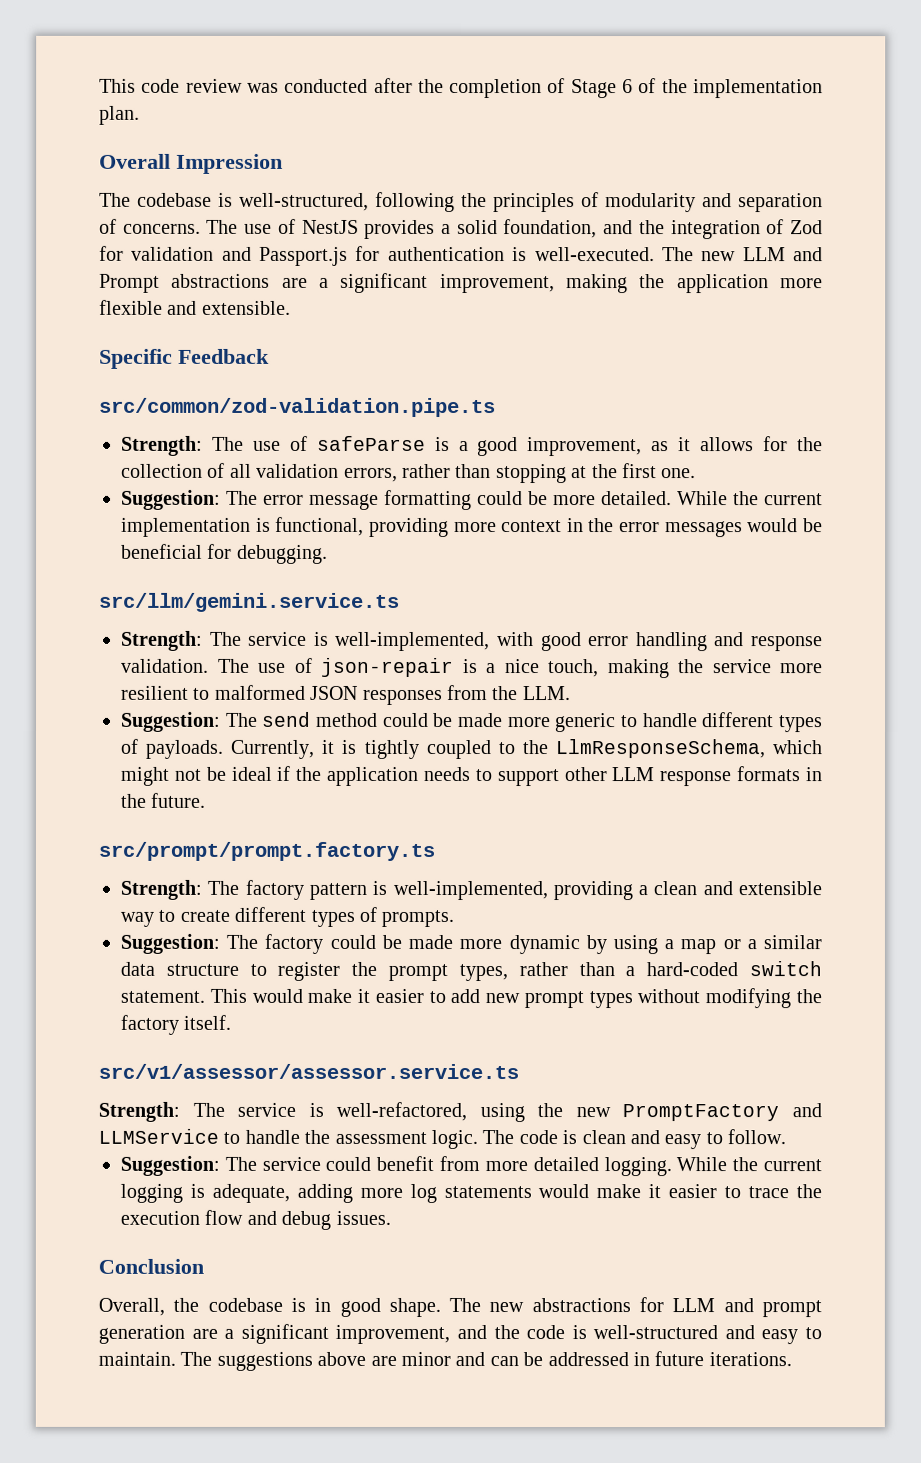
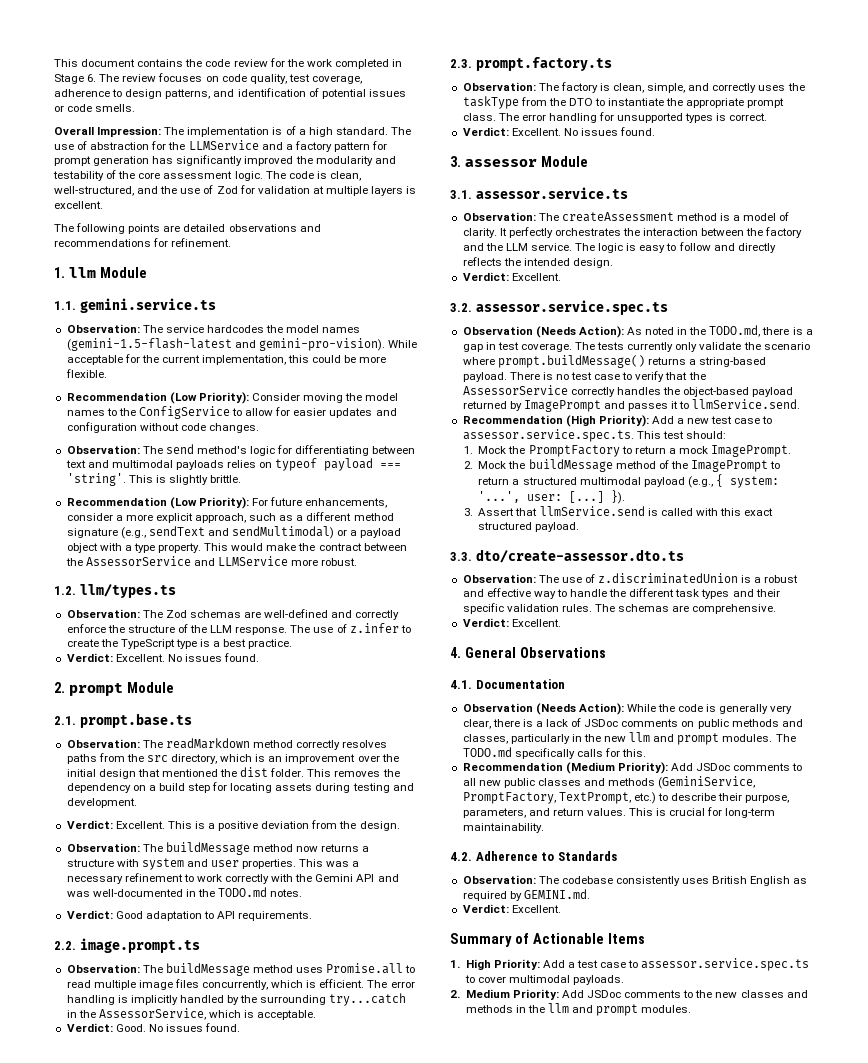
[99,77,823,99] [99,105,140,125] [99,153,283,174] [99,191,823,213] [99,218,823,240] [99,245,824,266] [99,272,824,294] [99,299,291,315] [99,348,270,369] [99,397,496,418] [121,435,823,457] [121,462,697,484] [121,489,823,511] [121,516,823,538] [121,543,328,564] [99,592,400,612] [121,630,824,652] [121,657,823,679] [121,684,571,705] [120,711,823,733] [120,738,823,760] [120,765,822,787] [120,792,206,808] [98,841,435,861] [120,879,822,901] [120,906,455,927] [120,933,822,955] [120,961,823,982] [120,988,822,1009] [120,1014,232,1035] [98,1063,519,1080] [98,1101,822,1123] [98,1128,331,1144] This code review was conducted after the completion of Stage 6 of the implementation plan. // Overall Impression // The codebase is well-structured, following the principles of modularity and separation of concerns. The use of NestJS provides a solid foundation, and the integration of Zod for validation and Passport.js for authentication is well-executed. The new LLM and Prompt abstractions are a significant improvement, making the application more flexible and extensible. // Specific Feedback // src/common/zod-validation.pipe.ts // Strength: The use of safeParse is a good improvement, as it allows for the collection of all validation errors, rather than stopping at the first one. // Suggestion: The error message formatting could be more detailed. While the current implementation is functional, providing more context in the error messages would be beneficial for debugging. // src/llm/gemini.service.ts // Strength: The service is well-implemented, with good error handling and response validation. The use of json-repair is a nice touch, making the service more resilient to malformed JSON responses from the LLM. // Suggestion: The send method could be made more generic to handle different types of payloads. Currently, it is tightly coupled to the LlmResponseSchema, which might not be ideal if the application needs to support other LLM response formats in the future. // src/prompt/prompt.factory.ts // Strength: The factory pattern is well-implemented, providing a clean and extensible way to create different types of prompts. // Suggestion: The factory could be made more dynamic by using a map or a similar data structure to register the prompt types, rather than a hard-coded switch statement. This would make it easier to add new prompt types without modifying the factory itself. // src/v1/assessor/assessor.service.ts // Strength: The service is well-refactored, using the new PromptFactory and LLMService to handle the -> [54,58,403,69] [54,73,362,84] [54,88,406,99] [54,104,136,112] [54,126,411,137] [54,140,388,152] [54,155,396,166] [53,170,161,181] This document contains the code review for the work completed in Stage 6. The review focuses on code quality, test coverage, adherence to design patterns, and identification of potential issues or code smells. // Overall Impression: The implementation is of a high standard. The use of abstraction for the LLMService and a factory pattern for prompt generation has significantly improved the modularity and testability of the core
[581,1129,787,1150] [120,1155,823,1177] [120,1183,822,1203] [120,1209,391,1230] [98,1258,204,1274] [98,1297,822,1318] [98,1323,823,1345] [98,1351,792,1371] clean and easy to follow. // Suggestion: The service could benefit from more detailed logging. While the current logging is adequate, adding more log statements would make it easier to trace the execution flow and debug issues. // Conclusion // Overall, the codebase is in good shape. The new abstractions for LLM and prompt generation are a significant improvement, and the code is well-structured and easy to maintain. The suggestions above are minor and can be addressed in future iterations. -> [329,171,361,181] [54,185,417,196] [54,201,103,209] [54,223,321,234] [54,238,232,247] [54,267,147,278] [54,298,216,313] [66,324,361,333] [66,338,417,351] [66,354,387,365] [65,369,107,378] [66,392,399,404] [66,406,397,419] [66,422,259,433] [66,444,416,456] [65,458,402,471] [66,473,242,486] [66,497,388,509] [66,512,394,523] [66,526,402,539] [66,543,407,553] [65,556,358,566] [54,584,176,598] [66,609,400,620] [66,623,411,635] [66,639,293,649] [66,653,260,662] [54,682,174,696] [54,713,192,728] [66,738,388,750] [66,753,399,764] [66,767,400,779] [66,782,414,793] [66,798,137,808] [66,820,400,831] [66,842,370,855] [66,858,360,870] [66,873,399,884] [66,887,303,897] [66,910,313,921] [54,938,200,953] [66,963,416,976] [66,979,415,990] [66,993,407,1006] [66,1008,317,1020] [66,1023,241,1032] [450,57,612,71] [462,82,805,93] [462,96,785,109] [462,112,768,123] [462,127,656,136] [450,156,588,167] [450,187,628,199] [462,212,790,222] [462,227,803,238] [462,242,776,253] [462,257,613,268] [462,272,561,281] [450,300,668,315] [462,325,813,338] [462,342,810,352] [462,355,767,368] [462,371,706,382] [462,385,794,397] [462,399,801,412] [462,415,773,427] [462,429,726,442] [463,445,792,457] [463,459,781,472] [478,474,779,488] [478,490,626,504] [463,506,774,516] [478,522,580,532] [450,549,684,563] [462,573,799,584] [462,588,780,599] [462,603,777,614] [462,618,561,627] [450,647,606,658] [450,679,565,689] [462,703,793,715] [462,718,803,729] [462,732,796,745] [462,747,647,759] [462,762,803,774] [462,776,756,789] [462,792,790,804] [462,807,776,818] [462,823,544,833] [450,851,617,861] [462,875,808,886] [462,889,590,901] [462,904,561,913] [450,933,645,947] [450,958,810,971] [464,975,625,985] [450,989,808,1000] [465,1003,692,1016] clean, well-structured, and the use of Zod for validation at multiple layers is excellent. // The following points are detailed observations and recommendations for refinement. // 1. llm Module // 1.1. gemini.service.ts // Observation: The service hardcodes the model names (gemini-1.5-flash-latest and gemini-pro-vision). While acceptable for the current implementation, this could be more flexible. // Recommendation (Low Priority): Consider moving the model names to the ConfigService to allow for easier updates and configuration without code changes. // Observation: The send method's logic for differentiating between text and multimodal payloads relies on typeof payload === 'string'. This is slightly brittle. // Recommendation (Low Priority): For future enhancements, consider a more explicit approach, such as a different method signature (e.g., sendText and sendMultimodal) or a payload object with a type property. This would make the contract between the AssessorService and LLMService more robust. // 1.2. llm/types.ts // Observation: The Zod schemas are well-defined and correctly enforce the structure of the LLM response. The use of z.infer to create the TypeScript type is a best practice. // Verdict: Excellent. No issues found. // 2. prompt Module // 2.1. prompt.base.ts // Observation: The readMarkdown method correctly resolves paths from the src directory, which is an improvement over the initial design that mentioned the dist folder. This removes the dependency on a build step for locating assets during testing and development. // Verdict: Excellent. This is a positive deviation from the design. // Observation: The buildMessage method now returns a structure with system and user properties. This was a necessary refinement to work correctly with the Gemini API and was well-documented in the TODO.md notes. // Verdict: Good adaptation to API requirements. // 2.2. image.prompt.ts // Observation: The buildMessage method uses Promise.all to read multiple image files concurrently, which is efficient. The error handling is implicitly handled by the surrounding try...catch in the AssessorService, which is acceptable. // Verdict: Good. No issues found. // 2.3. prompt.factory.ts // Observation: The factory is clean, simple, and correctly uses the taskType from the DTO to instantiate the appropriate prompt class. The error handling for unsupported types is correct. // Verdict: Excellent. No issues found. // 3. assessor Module // 3.1. assessor.service.ts // Observation: The createAssessment method is a model of clarity. It perfectly orchestrates the interaction between the factory and the LLM service. The logic is easy to follow and directly reflects the intended design. // Verdict: Excellent. // 3.2. assessor.service.spec.ts // Observation (Needs Action): As noted in the TODO.md, there is a gap in test coverage. The tests currently only validate the scenario where prompt.buildMessage() returns a string-based payload. There is no test case to verify that the AssessorService correctly handles the object-based payload returned by ImagePrompt and passes it to llmService.send. // Recommendation (High Priority): Add a new test case to assessor.service.spec.ts. This test should: // 1. Mock the PromptFactory to return a mock ImagePrompt. // 2. Mock the buildMessage method of the ImagePrompt to return a structured multimodal payload (e.g., { system: '...', user: [...] }). // 3. Assert that llmService.send is called with this exact structured payload. // 3.3. dto/create-assessor.dto.ts // Observation: The use of z.discriminatedUnion is a robust and effective way to handle the different task types and their specific validation rules. The schemas are comprehensive. // Verdict: Excellent. // 4. General Observations // 4.1. Documentation // Observation (Needs Action): While the code is generally very clear, there is a lack of JSDoc comments on public methods and classes, particularly in the new llm and prompt modules. The TODO.md specifically calls for this. // Recommendation (Medium Priority): Add JSDoc comments to all new public classes and methods (GeminiService, PromptFactory, TextPrompt, etc.) to describe their purpose, parameters, and return values. This is crucial for long-term maintainability. // 4.2. Adherence to Standards // Observation: The codebase consistently uses British English as required by GEMINI.md. // Verdict: Excellent. // Summary of Actionable Items // 1. High Priority: Add a test case to assessor.service.spec.ts to cover multimodal payloads. // 2. Medium Priority: Add JSDoc comments to the new classes and methods in the llm and prompt modules.

